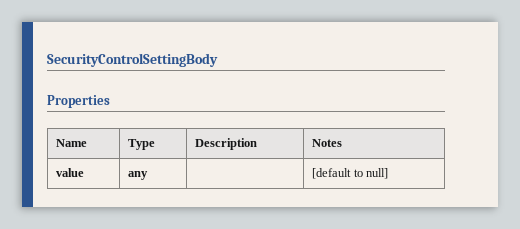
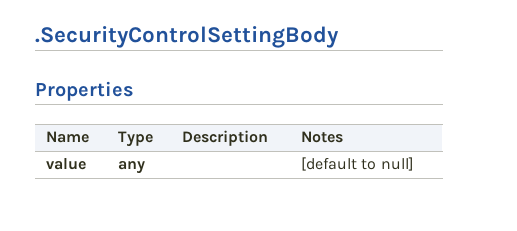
[47,53,218,67] SecurityControlSettingBody -> [35,26,339,48] .SecurityControlSettingBody

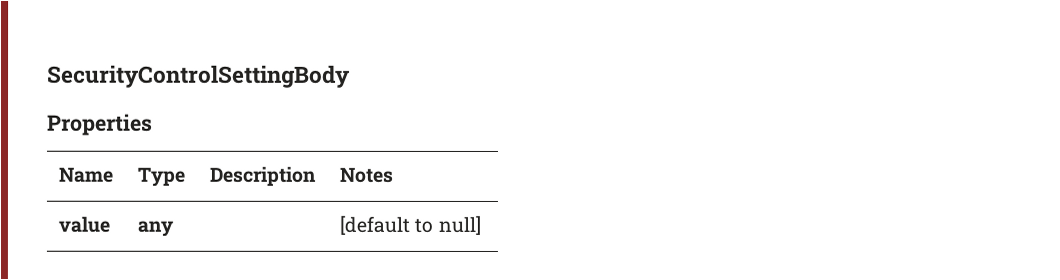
[35,26,339,48] .SecurityControlSettingBody -> [47,64,350,88] SecurityControlSettingBody

